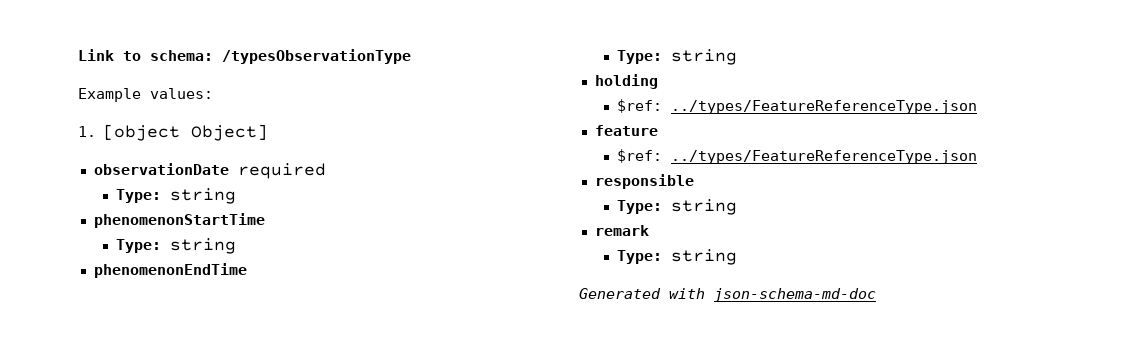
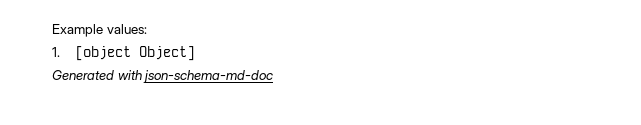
[78,49,411,64] Link to schema: /typesObservationType // -> (52, 30) none
[93,163,326,179] [115,188,236,204] [93,213,265,228] [115,238,236,254] [93,263,247,278] [616,49,737,65] [594,74,658,89] [616,99,977,114] [594,125,658,136] [616,149,977,164] [594,174,694,189] [616,199,737,215] [594,225,649,236] [616,249,737,265] // observationDate required // Type: string // phenomenonStartTime // Type: string // phenomenonEndTime // Type: string // holding // $ref: ../types/FeatureReferenceType.json // feature // $ref: ../types/FeatureReferenceType.json // responsible // Type: string // remark // Type: string -> (195, 53) none

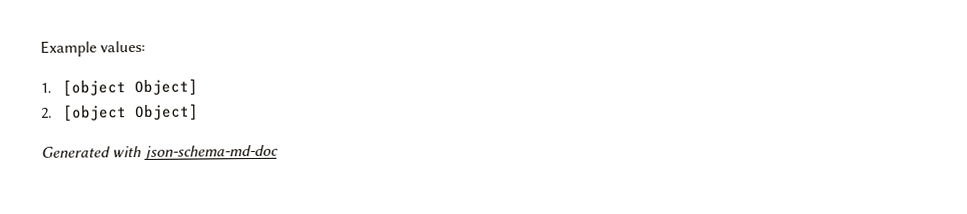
(195, 53) none -> [40,103,200,122] // 2. [object Object]

